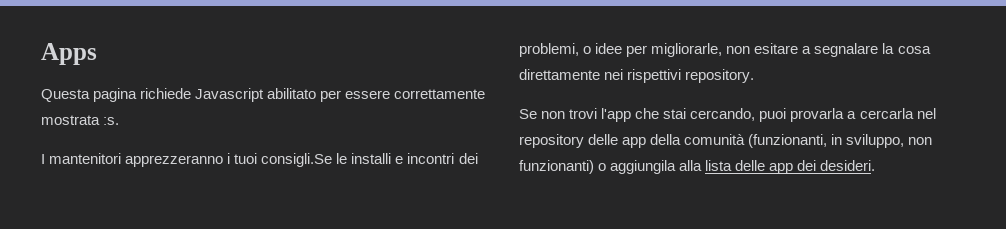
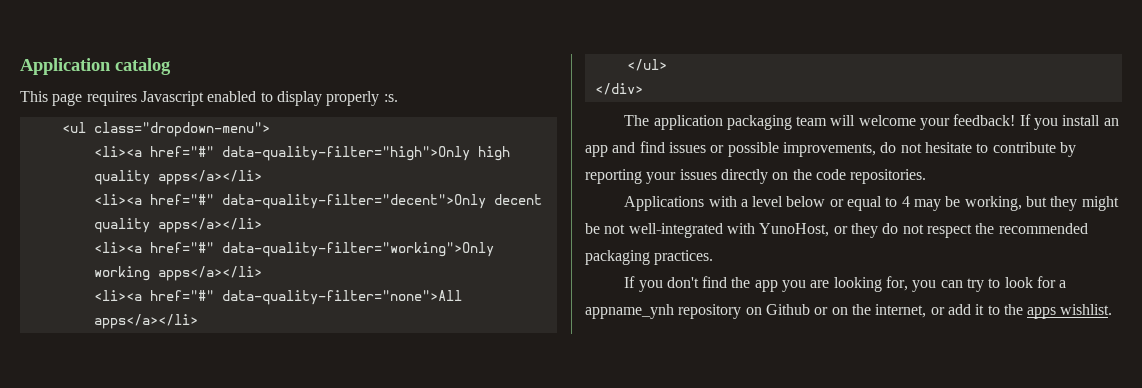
[41,43,97,65] [41,88,486,102] [41,115,120,125] [41,153,478,167] [519,43,931,57] [519,69,755,83] [519,108,936,122] [519,134,933,148] [519,160,876,174] Apps // Questa pagina richiede Javascript abilitato per essere correttamente mostrata :s. // I mantenitori apprezzeranno i tuoi consigli.Se le installi e incontri dei problemi, o idee per migliorarle, non esitare a segnalare la cosa direttamente nei rispettivi repository. // Se non trovi l'app che stai cercando, puoi provarla a cercarla nel repository delle app della comunità (funzionanti, in sviluppo, non funzionanti) o aggiungila alla lista delle app dei desideri. -> [20,58,171,75] [20,91,398,106] [61,122,270,137] [93,146,510,161] [93,170,262,185] [93,194,542,209] [93,218,262,233] [93,242,494,257] [93,266,262,281] [93,290,462,305] [93,314,198,329] [626,59,667,71] [594,83,643,95] [624,114,1119,130] [585,141,1076,157] [585,169,927,184] [624,196,1119,211] [585,223,1088,238] [585,250,714,265] [624,276,1067,292] [585,304,1113,319] Application catalog // This page requires Javascript enabled to display properly :s. // <ul class="dropdown-menu"> // <li><a href="#" data-quality-filter="high">Only high quality apps</a></li> // <li><a href="#" data-quality-filter="decent">Only decent quality apps</a></li> // <li><a href="#" data-quality-filter="working">Only working apps</a></li> // <li><a href="#" data-quality-filter="none">All apps</a></li> // </ul> // </div> // The application packaging team will welcome your feedback! If you install an app and find issues or possible improvements, do not hesitate to contribute by reporting your issues directly on the code repositories. // Applications with a level below or equal to 4 may be working, but they might be not well-integrated with YunoHost, or they do not respect the recommended packaging practices. // If you don't find the app you are looking for, you can try to look for a appname_ynh repository on Github or on the internet, or add it to the apps wishlist.

